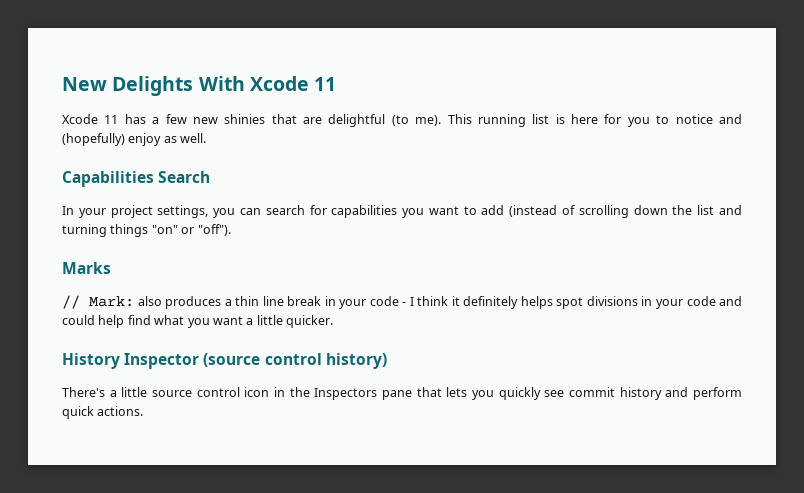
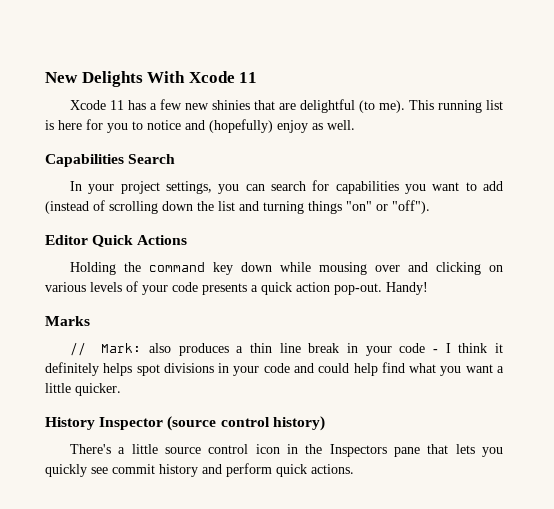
(231, 230) none -> [45,235,188,247] [69,262,504,275] [45,281,428,295] // Editor Quick Actions // Holding the command key down while mousing over and clicking on various levels of your code presents a quick action pop-out. Handy!

